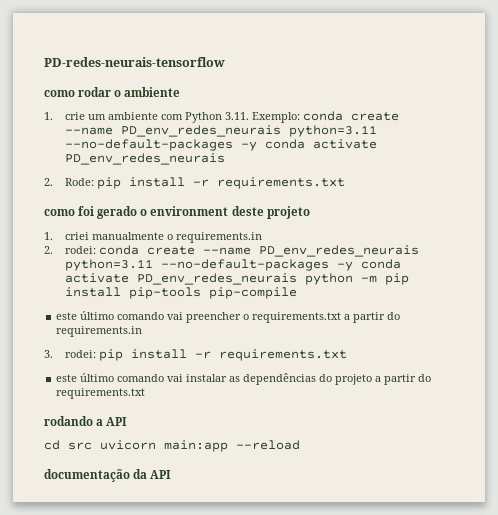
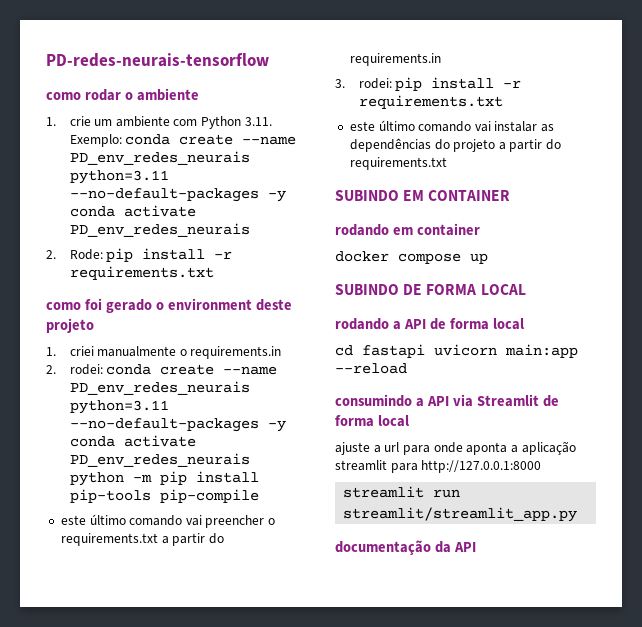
(146, 393) none -> [335,190,511,201] [335,223,480,236] [335,251,488,264] [335,284,526,295] // SUBINDO EM CONTAINER // rodando em container // docker compose up // SUBINDO DE FORMA LOCAL
(128, 421) none -> [429,318,524,330] de forma local
[68,442,92,450] src -> [362,344,425,358] fastapi
(300, 445) none -> [335,394,559,407] [335,415,409,427] [335,441,576,455] [335,460,542,473] [343,486,461,498] [343,507,578,522] // consumindo a API via Streamlit de forma local // ajuste a url para onde aponta a aplicação streamlit para http://127.0.0.1:8000 // streamlit run streamlit/streamlit_app.py

